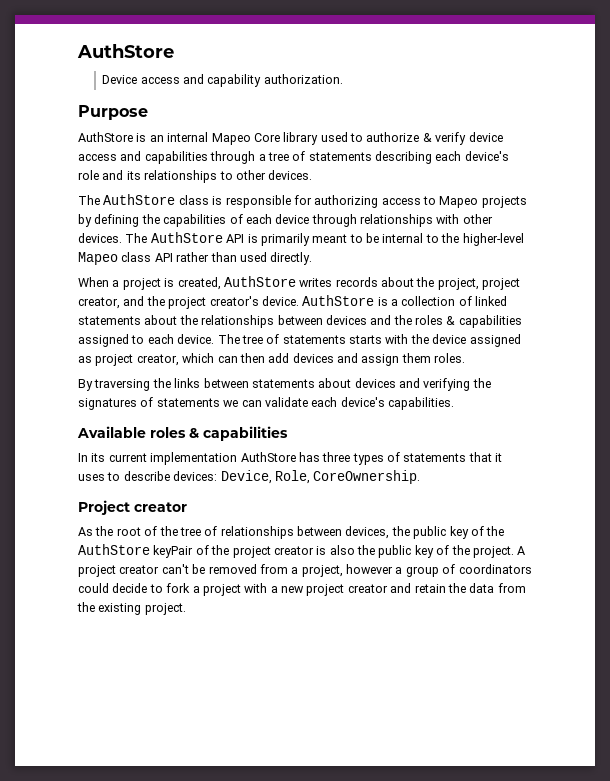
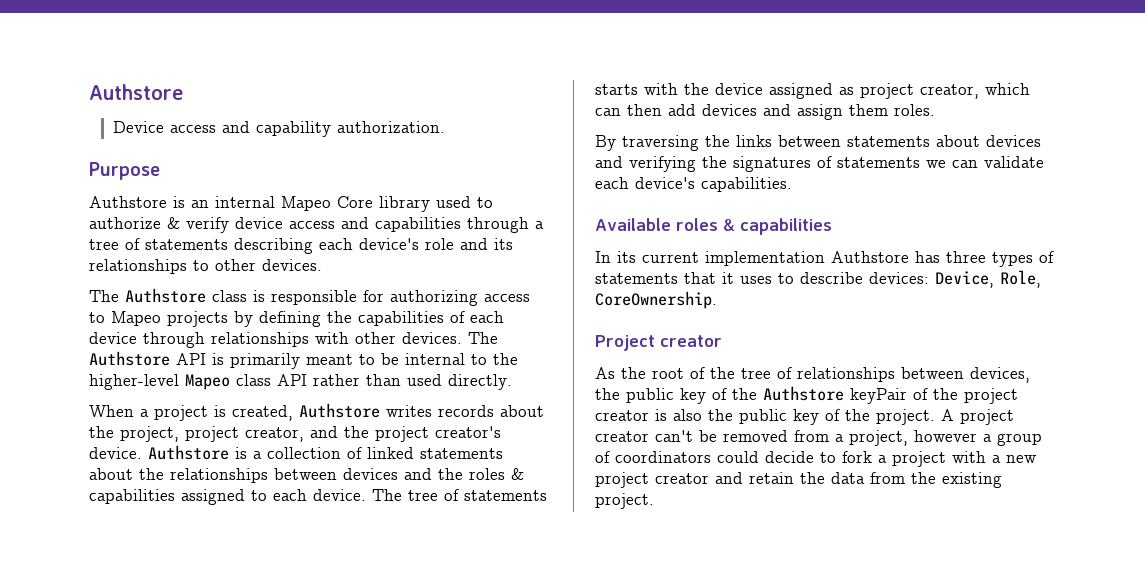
[77,44,174,58] AuthStore -> [89,84,183,100] Authstore
[78,132,133,142] AuthStore -> [89,196,167,208] Authstore
[103,194,176,205] AuthStore -> [125,288,206,303] Authstore
[150,232,223,243] AuthStore -> [89,351,170,366] Authstore
[223,276,296,287] AuthStore -> [299,403,380,418] Authstore
[302,295,375,306] AuthStore -> [148,445,229,460] Authstore
[240,452,296,462] AuthStore -> [831,251,909,263] Authstore
[78,544,150,555] AuthStore -> [763,386,844,401] Authstore

